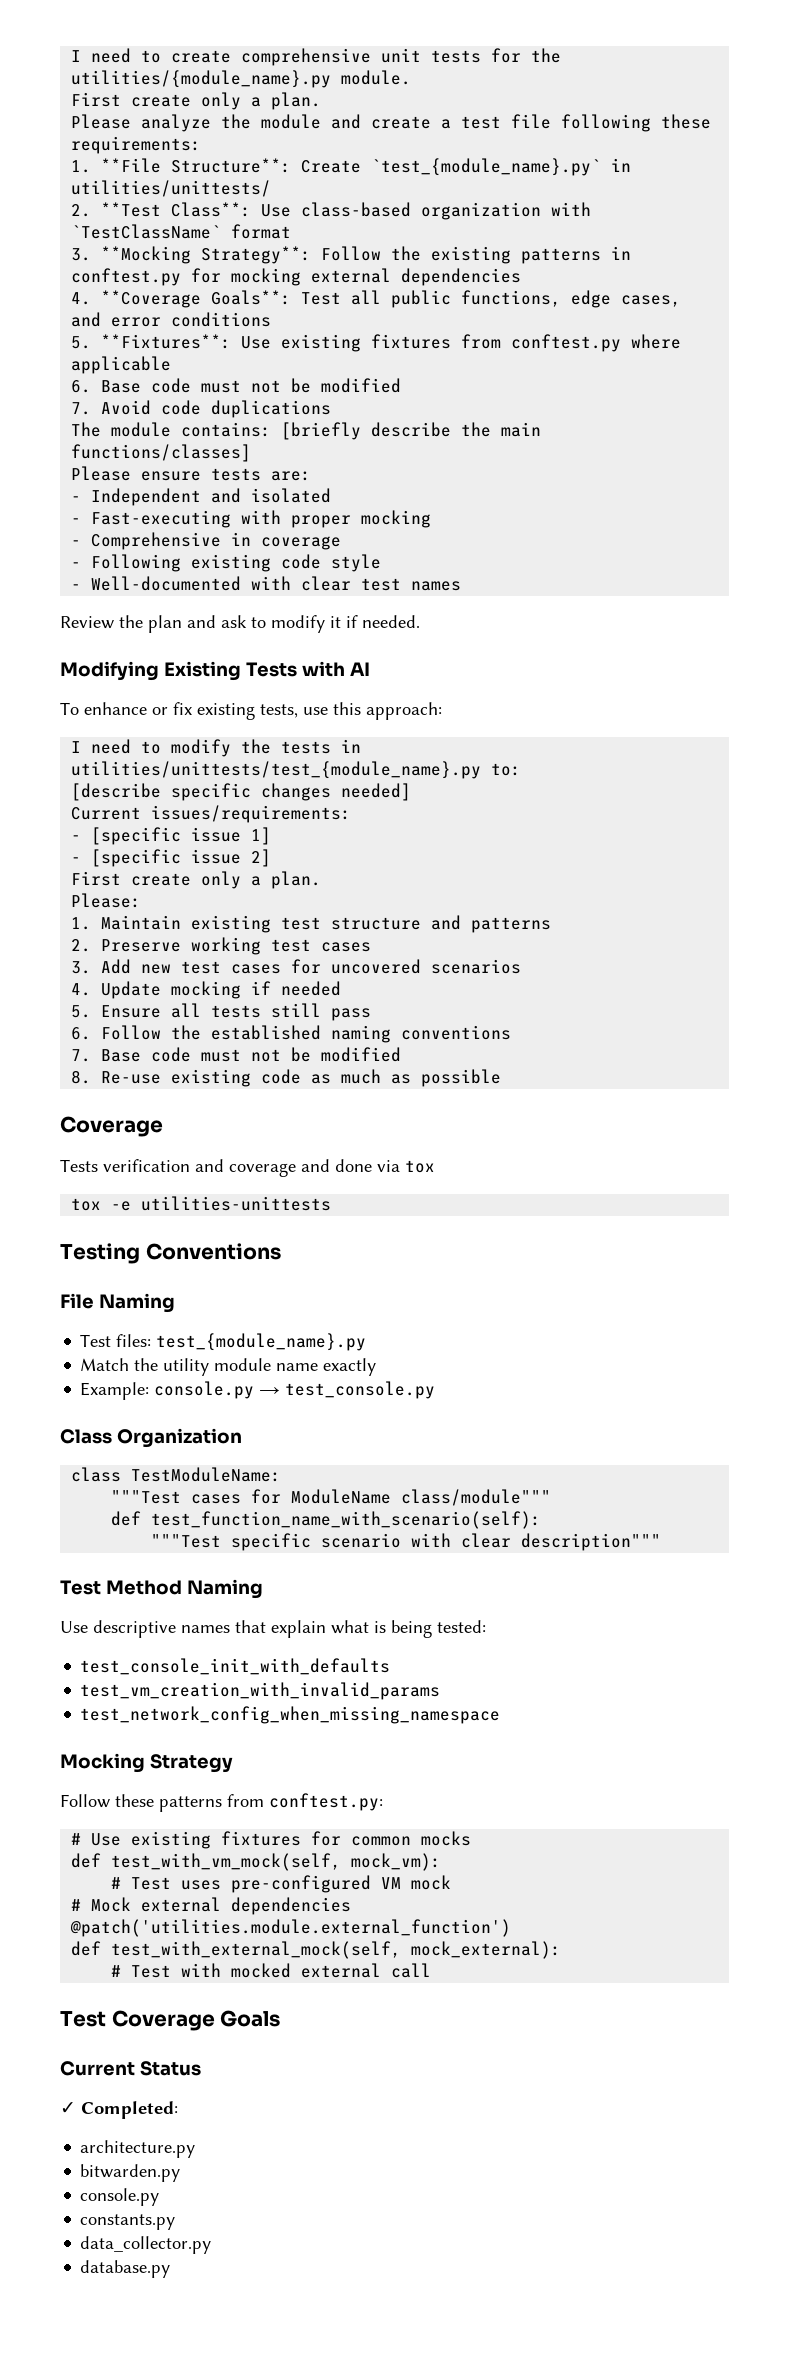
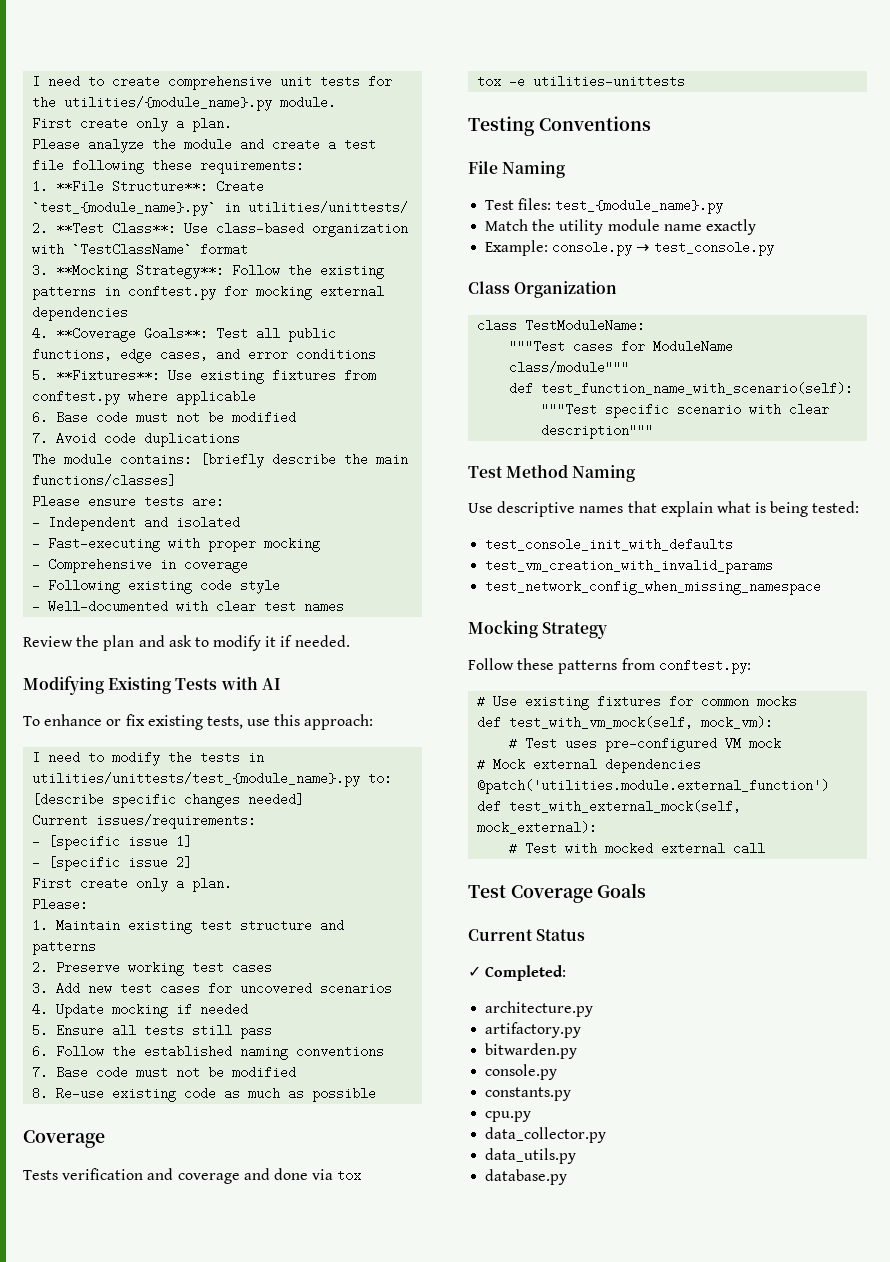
(196, 2149) none -> [485,1022,582,1038] // artifactory.py
(176, 2222) none -> [485,1111,532,1122] // cpu.py
(212, 2245) none -> [485,1148,577,1164] // data_utils.py

